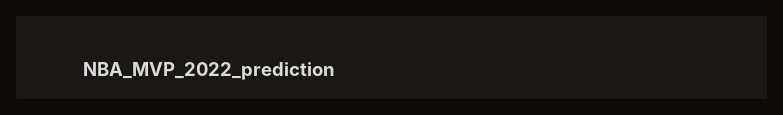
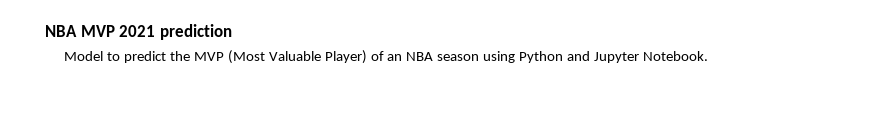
[83,62,335,80] NBA_MVP_2022_prediction -> [45,24,232,40] [64,50,708,64] NBA MVP 2021 prediction // Model to predict the MVP (Most Valuable Player) of an NBA season using Python and Jupyter Notebook.

